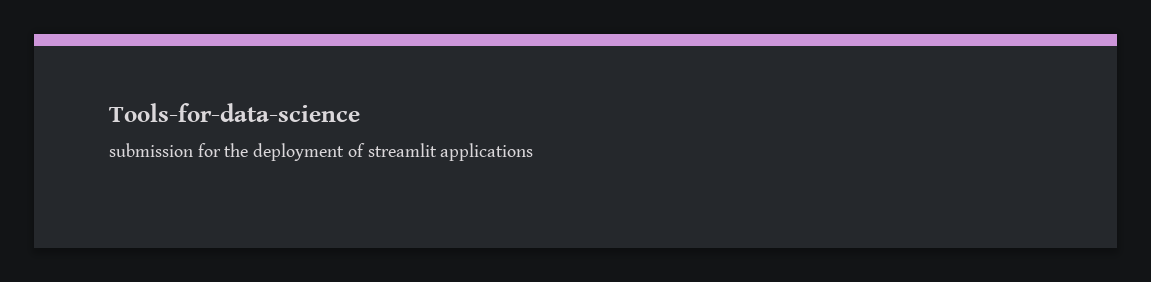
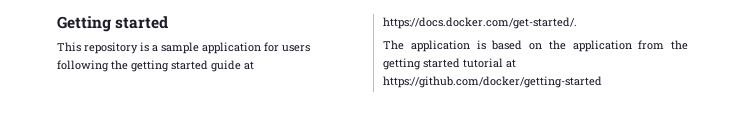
[109,103,360,122] [109,143,534,161] Tools-for-data-science // submission for the deployment of streamlit applications -> [57,16,169,32] [57,42,310,54] [57,60,254,72] [383,17,577,29] [383,40,688,52] [383,58,516,70] [383,76,602,88] Getting started // This repository is a sample application for users following the getting started guide at https://docs.docker.com/get-started/. // The application is based on the application from the getting started tutorial at https://github.com/docker/getting-started

